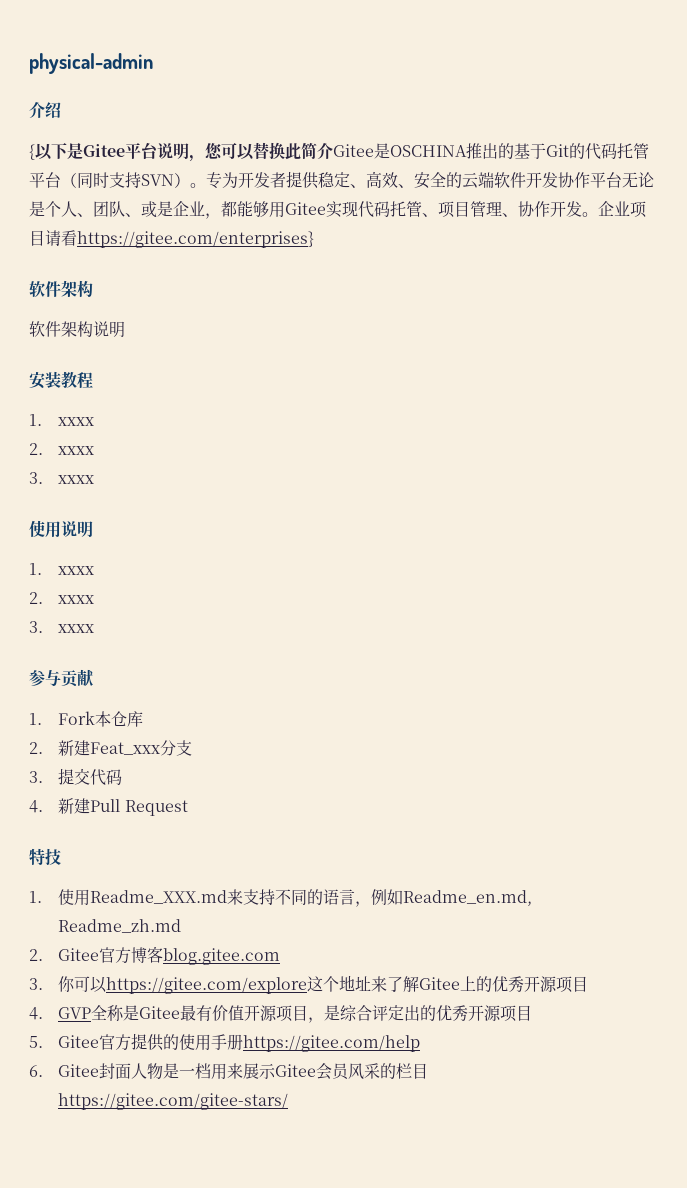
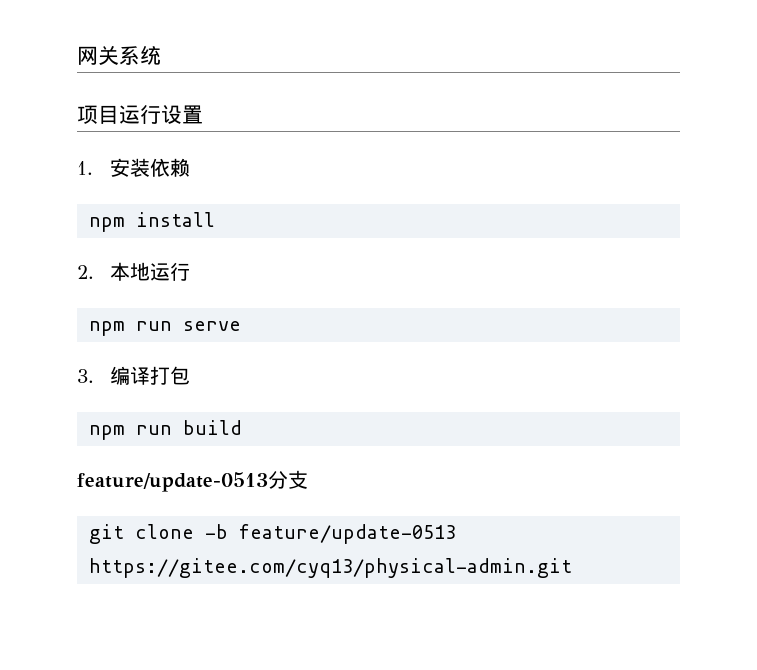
[29,53,153,74] [29,102,61,118] [29,142,649,162] [29,171,654,189] [29,201,647,219] [29,230,314,248] [29,280,93,298] [29,321,125,338] [29,371,93,389] [29,414,95,426] [29,443,95,455] [29,472,95,484] [29,520,93,538] [29,563,95,575] [29,592,95,604] [29,621,95,633] [29,669,94,688] [29,711,144,727] [29,740,193,756] [29,768,123,786] [29,798,188,816] [29,848,61,865] [29,889,533,907] [58,919,182,933] [29,946,281,965] [29,975,589,994] [29,1005,533,1023] [29,1033,421,1052] [29,1063,429,1080] [58,1093,289,1110] physical-admin // 介绍 // {以下是Gitee平台说明，您可以替换此简介Gitee是OSCHINA推出的基于Git的代码托管平台（同时支持SVN）。专为开发者提供稳定、高效、安全的云端软件开发协作平台无论是个人、团队、或是企业，都能够用Gitee实现代码托管、项目管理、协作开发。企业项目请看https://gitee.com/enterprises} // 软件架构 // 软件架构说明 // 安装教程 // 1. xxxx // 2. xxxx // 3. xxxx // 使用说明 // 1. xxxx // 2. xxxx // 3. xxxx // 参与贡献 // 1. Fork本仓库 // 2.新建Feat_xxx分支 // 3.提交代码 // 4.新建Pull Request // 特技 // 1.使用Readme_XXX.md来支持不同的语言，例如Readme_en.md, Readme_zh.md // 2. Gitee官方博客blog.gitee.com // 3.你可以https://gitee.com/explore这个地址来了解Gitee上的优秀开源项目 // 4. GVP全称是Gitee最有价值开源项目，是综合评定出的优秀开源项目 // 5. Gitee官方提供的使用手册https://gitee.com/help // 6. Gitee封面人物是一档用来展示Gitee会员风采的栏目https://gitee.com/gitee-stars/ -> [77,45,161,65] [77,105,203,124] [77,158,190,177] [89,212,215,232] [77,262,190,281] [89,321,241,336] [77,366,190,385] [89,420,242,440] [77,470,308,492] [89,524,456,544] [89,558,572,578] 网关系统 // 项目运行设置 // 1.安装依赖 // npm install // 2.本地运行 // npm run serve // 3.编译打包 // npm run build // feature/update-0513分支 // git clone -b feature/update-0513 https://gitee.com/cyq13/physical-admin.git

